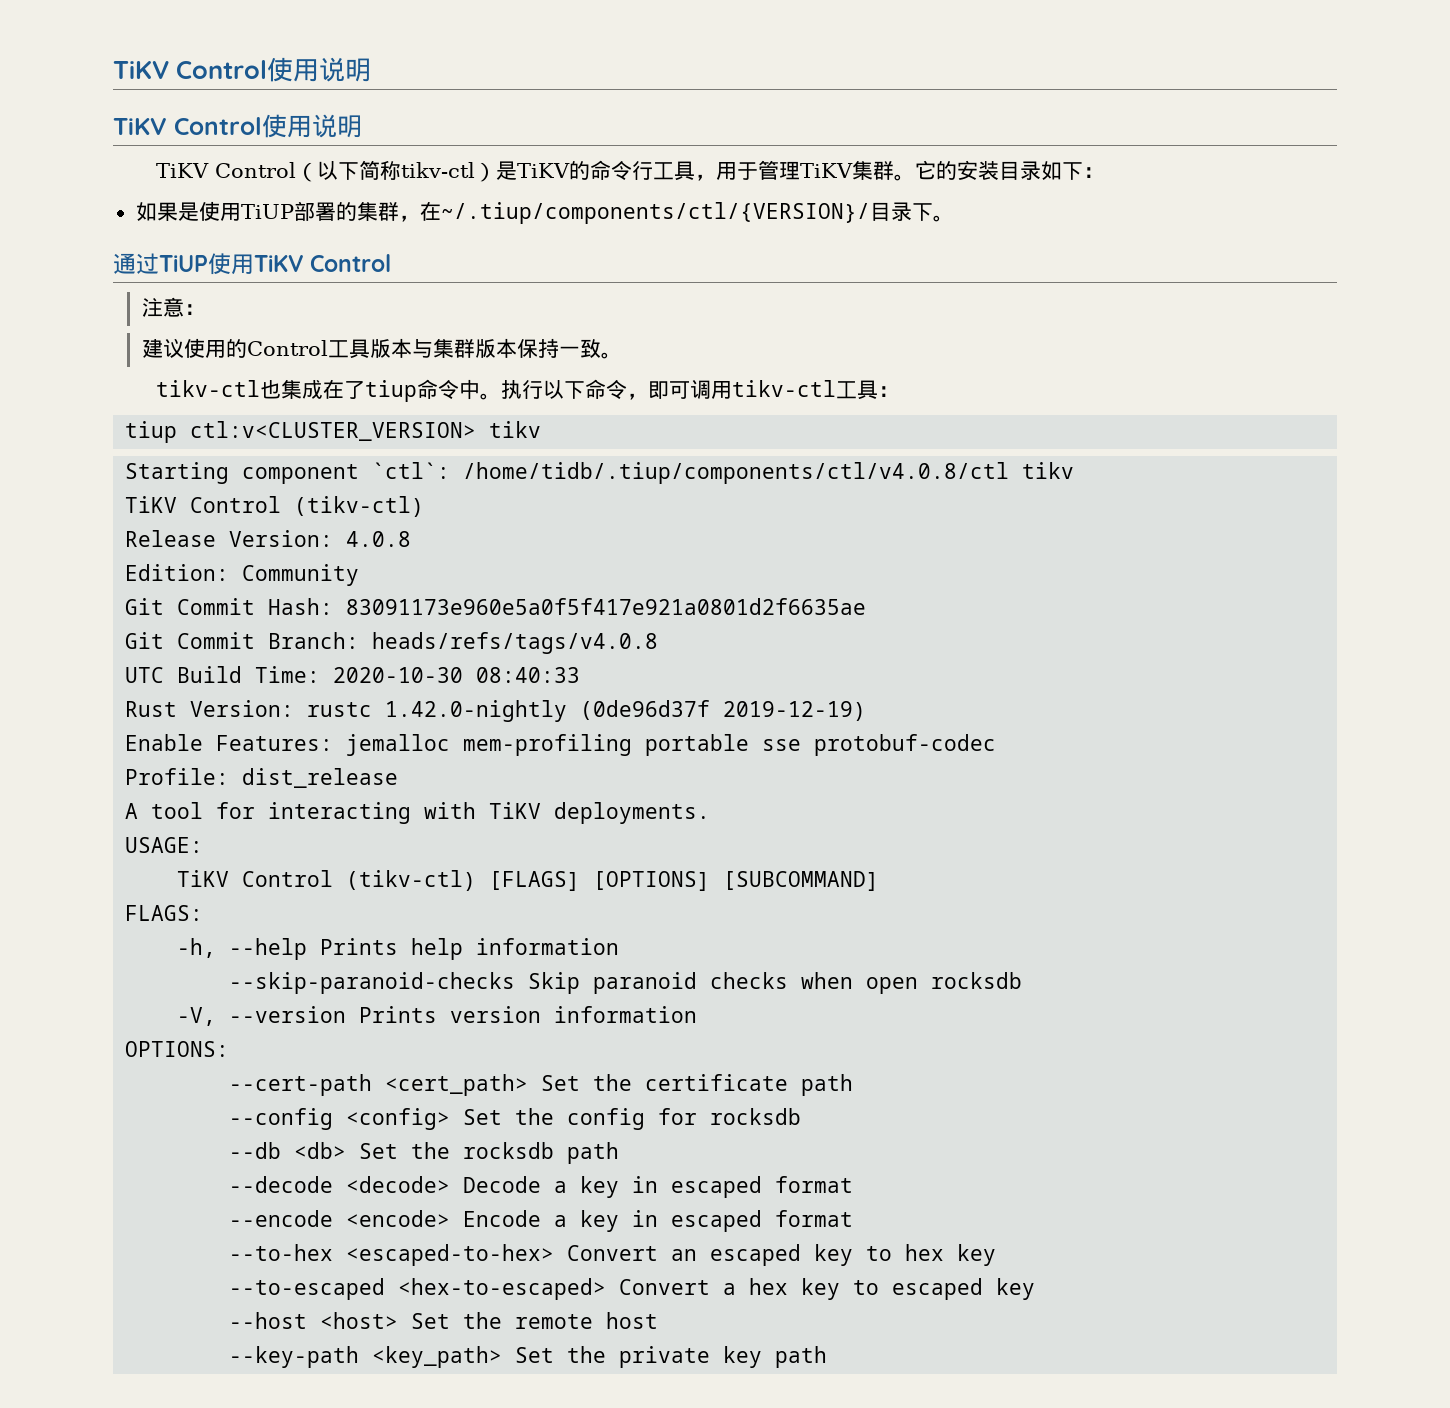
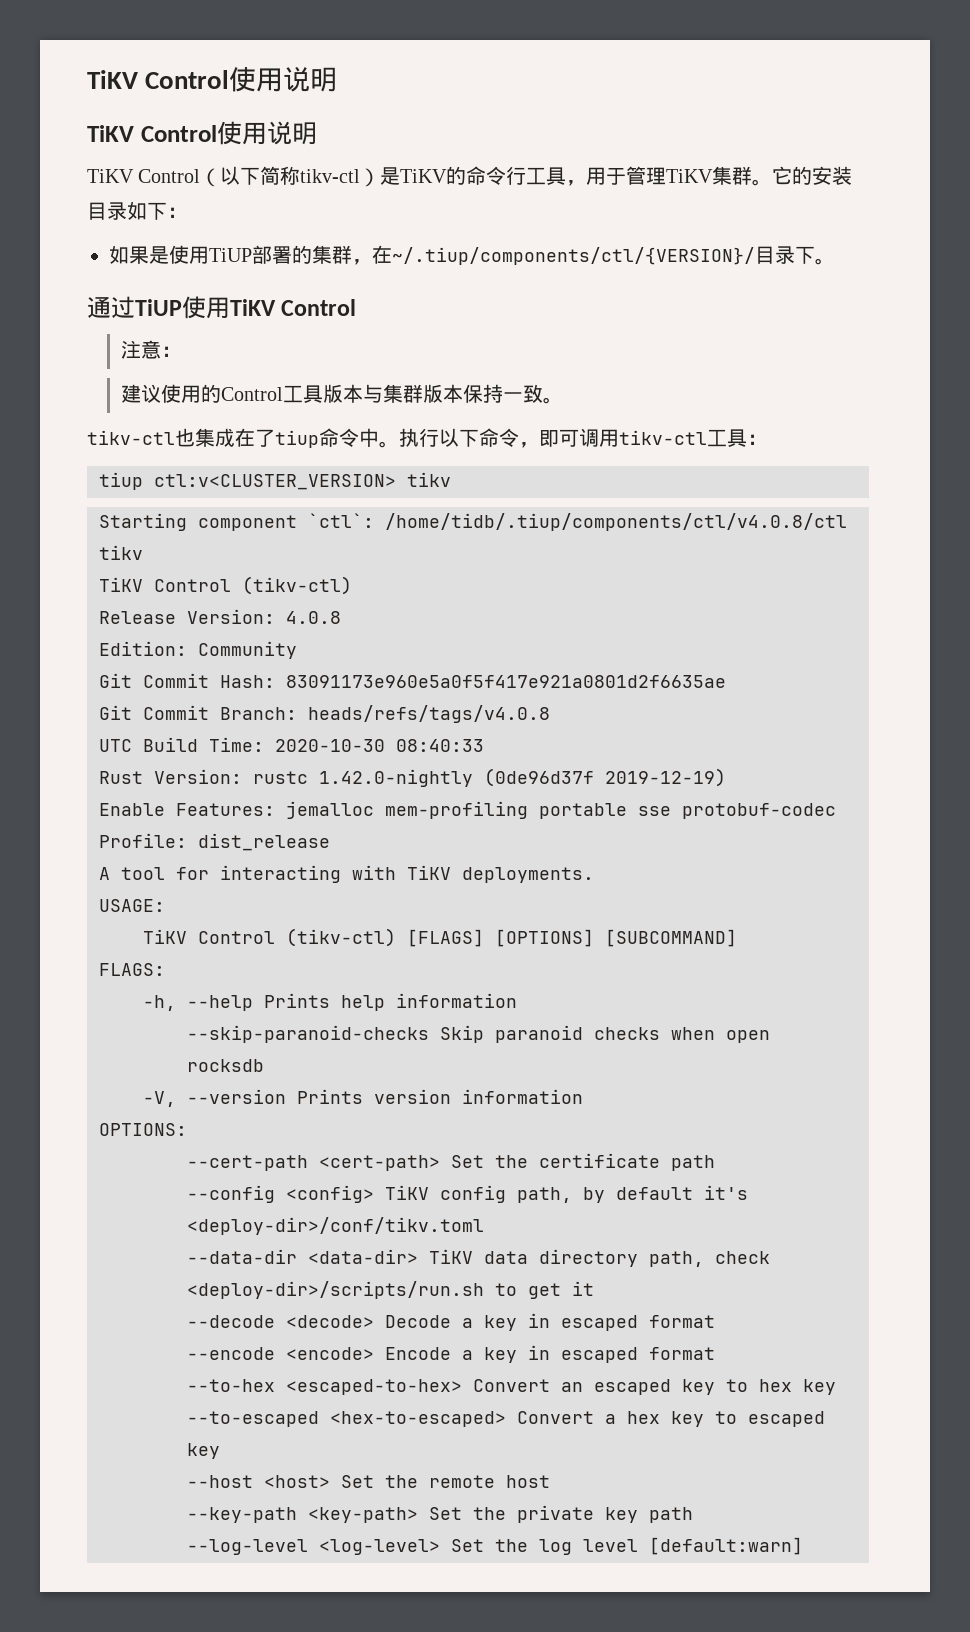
[385,1074,529,1096] <cert_path> -> [319,1155,440,1171] <cert-path>
[463,1108,802,1130] [229,1142,620,1164] Set the config for rocksdb // --db <db> Set the rocksdb path -> [385,1185,748,1203] [187,1217,484,1235] [187,1249,770,1267] [187,1281,594,1299] TiKV config path, by default it's <deploy-dir>/conf/tikv.toml // --data-dir <data-dir> TiKV data directory path, check <deploy-dir>/scripts/run.sh to get it
[372,1346,503,1368] <key_path> -> [308,1507,418,1523] <key-path>
(828, 1357) none -> [187,1537,803,1555] // --log-level <log-level> Set the log level [default:warn]

